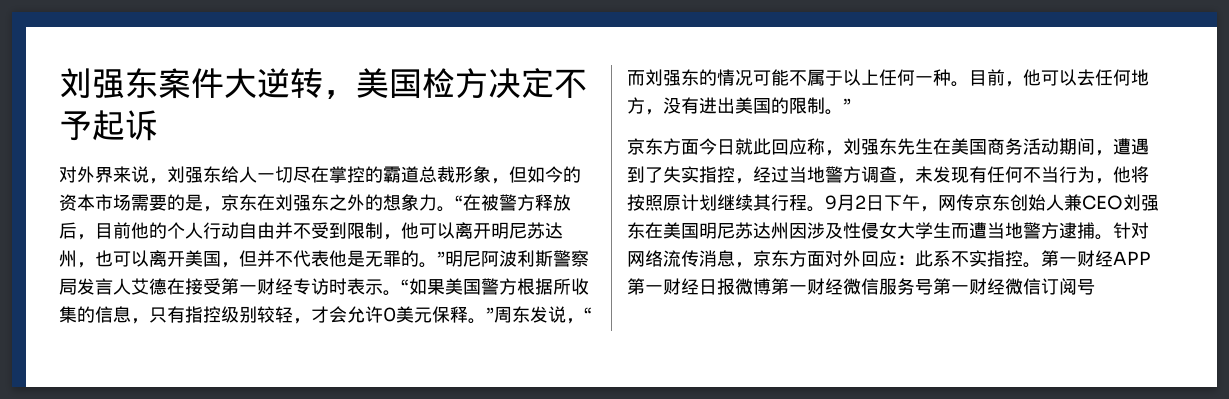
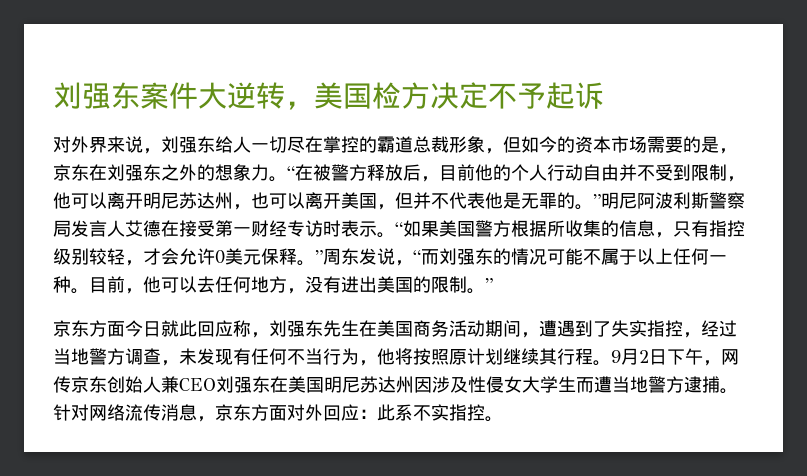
[1041,250,1151,267] [627,278,1095,295] 第一财经APP第一财经日报微博第一财经微信服务号第一财经微信订阅号 -> (503, 419) none

